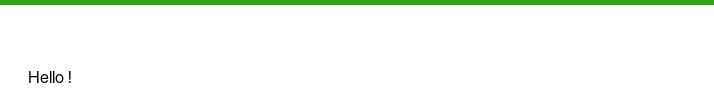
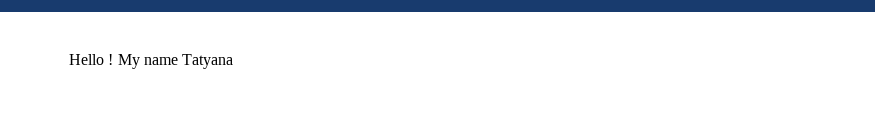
(73, 77) none -> [117,54,234,69] My name Tatyana

